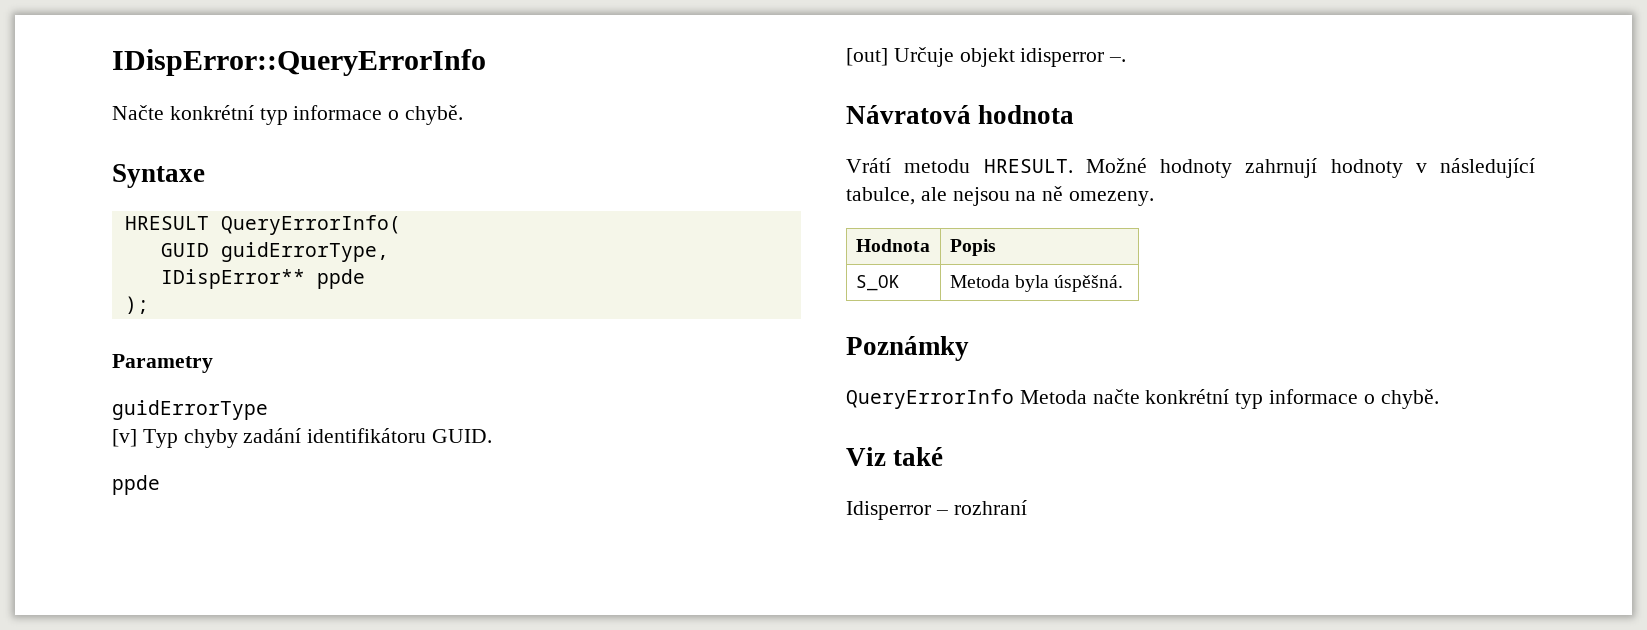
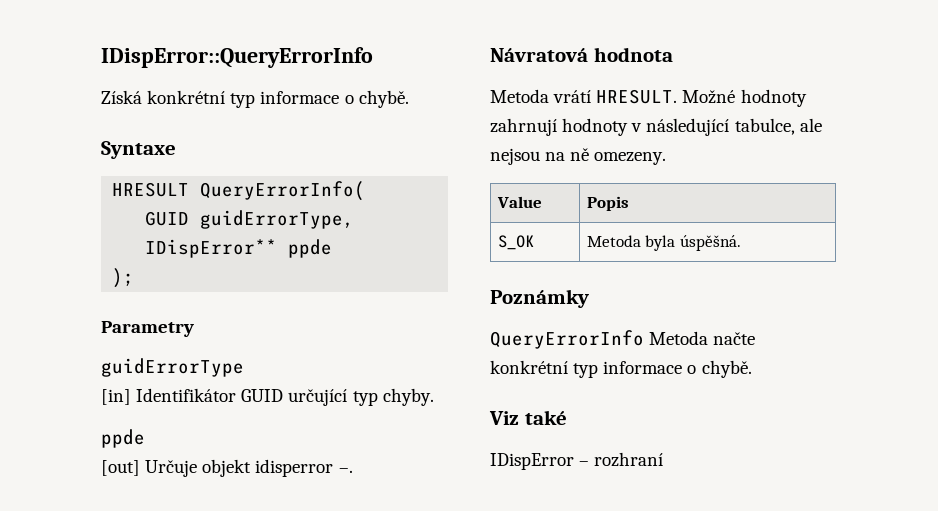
[112,105,164,120] Načte -> [101,90,142,104] Získá
[112,428,493,448] [v] Typ chyby zadání identifikátoru GUID. -> [101,388,434,406] [in] Identifikátor GUID určující typ chyby.
[846,158,971,173] Vrátí metodu -> [490,89,592,103] Metoda vrátí
[855,239,930,252] Hodnota -> [496,196,542,208] Value
[846,501,931,520] Idisperror -> [490,453,574,470] IDispError

